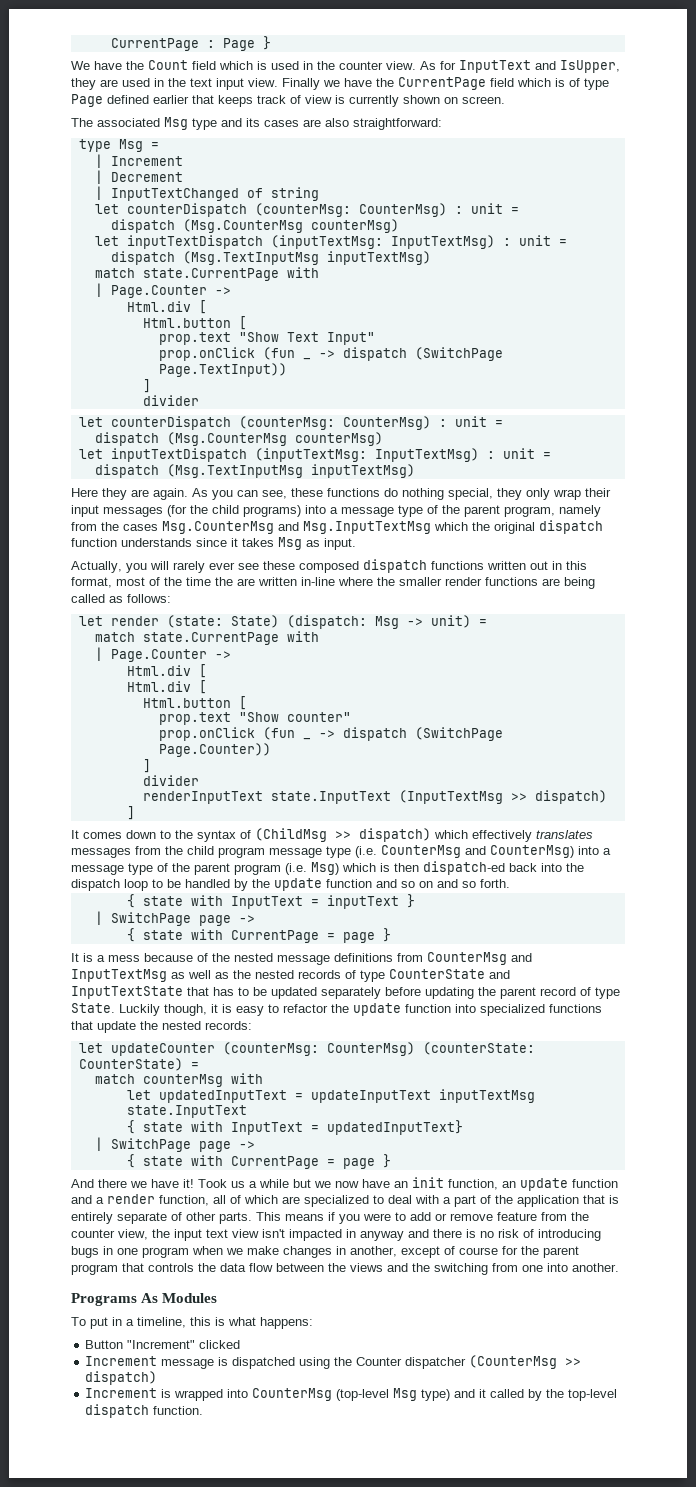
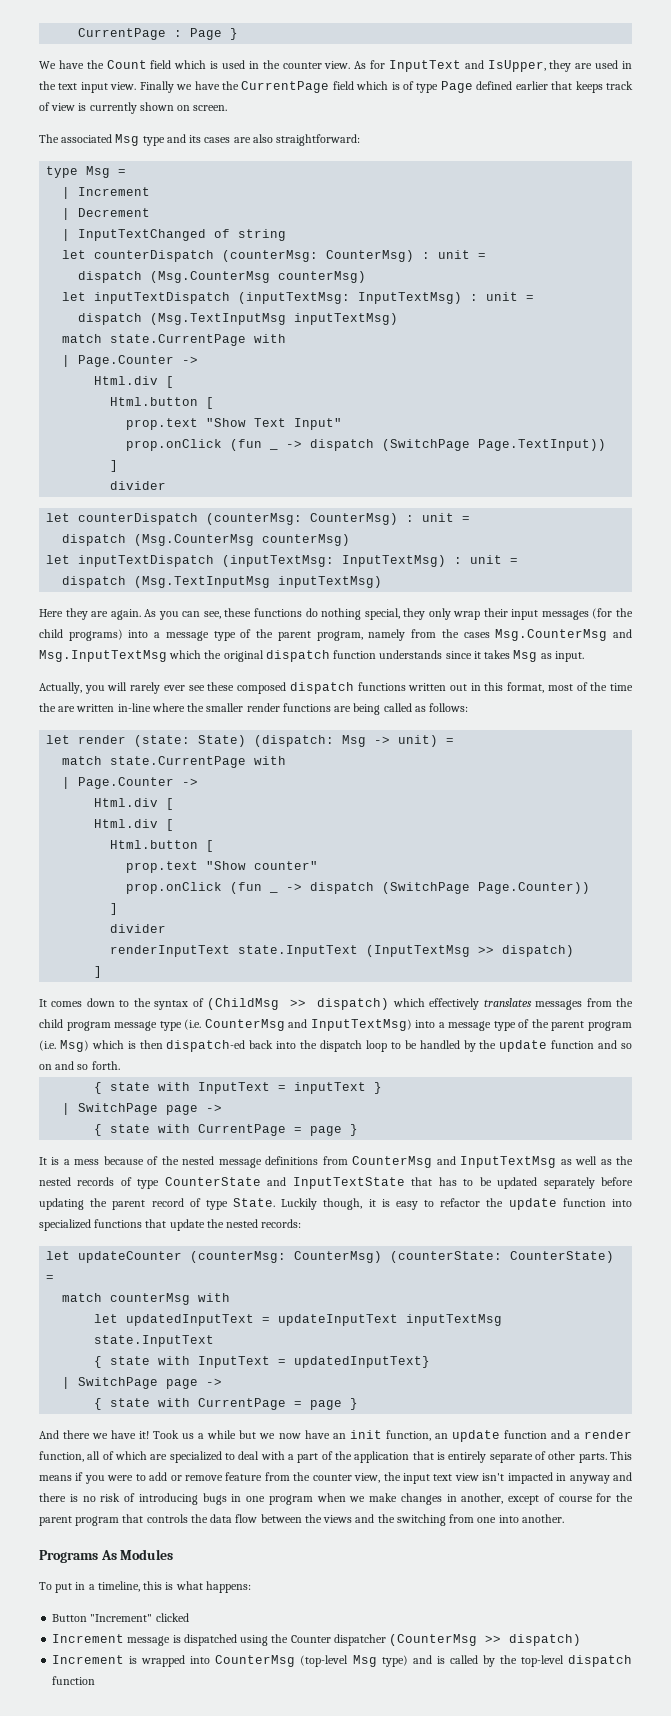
[490,845,574,858] CounterMsg) -> [310,1019,412,1031] InputTextMsg)
[479,1389,487,1398] it -> [436,1656,445,1664] is
[153,1406,204,1415] function. -> [52,1676,96,1685] function

